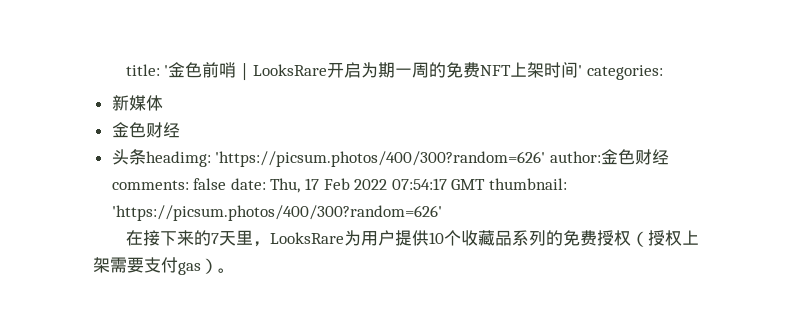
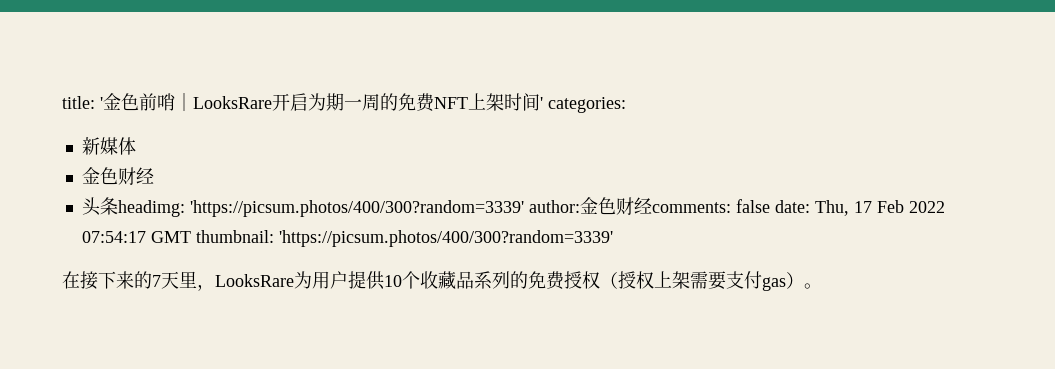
[215,151,546,167] 'https://picsum.photos/400/300?random=626' -> [189,200,524,217] 'https://picsum.photos/400/300?random=3339'
[111,205,442,221] 'https://picsum.photos/400/300?random=626' -> [278,230,613,247] 'https://picsum.photos/400/300?random=3339'

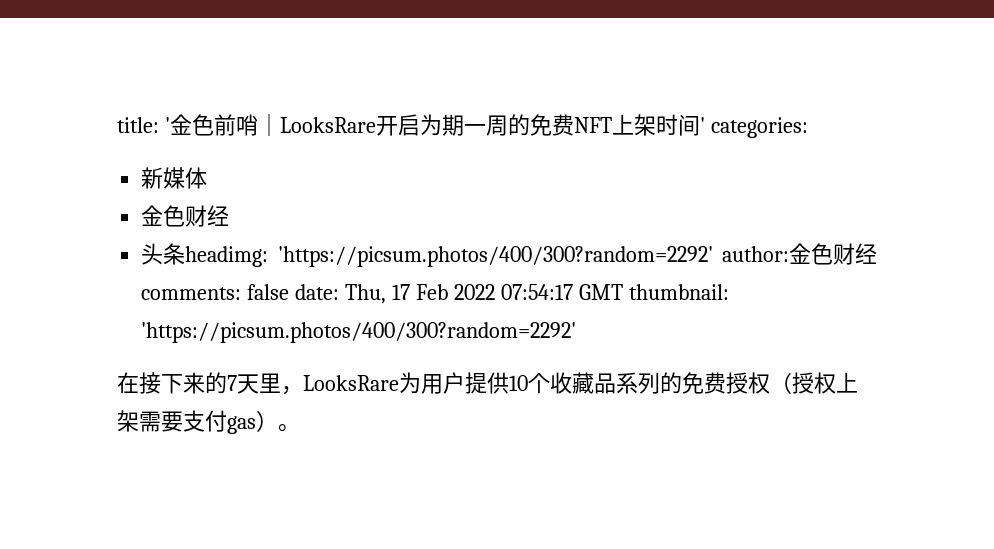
[189,200,524,217] 'https://picsum.photos/400/300?random=3339' -> [277,246,713,267] 'https://picsum.photos/400/300?random=2292'
[278,230,613,247] 'https://picsum.photos/400/300?random=3339' -> [141,322,577,343] 'https://picsum.photos/400/300?random=2292'

